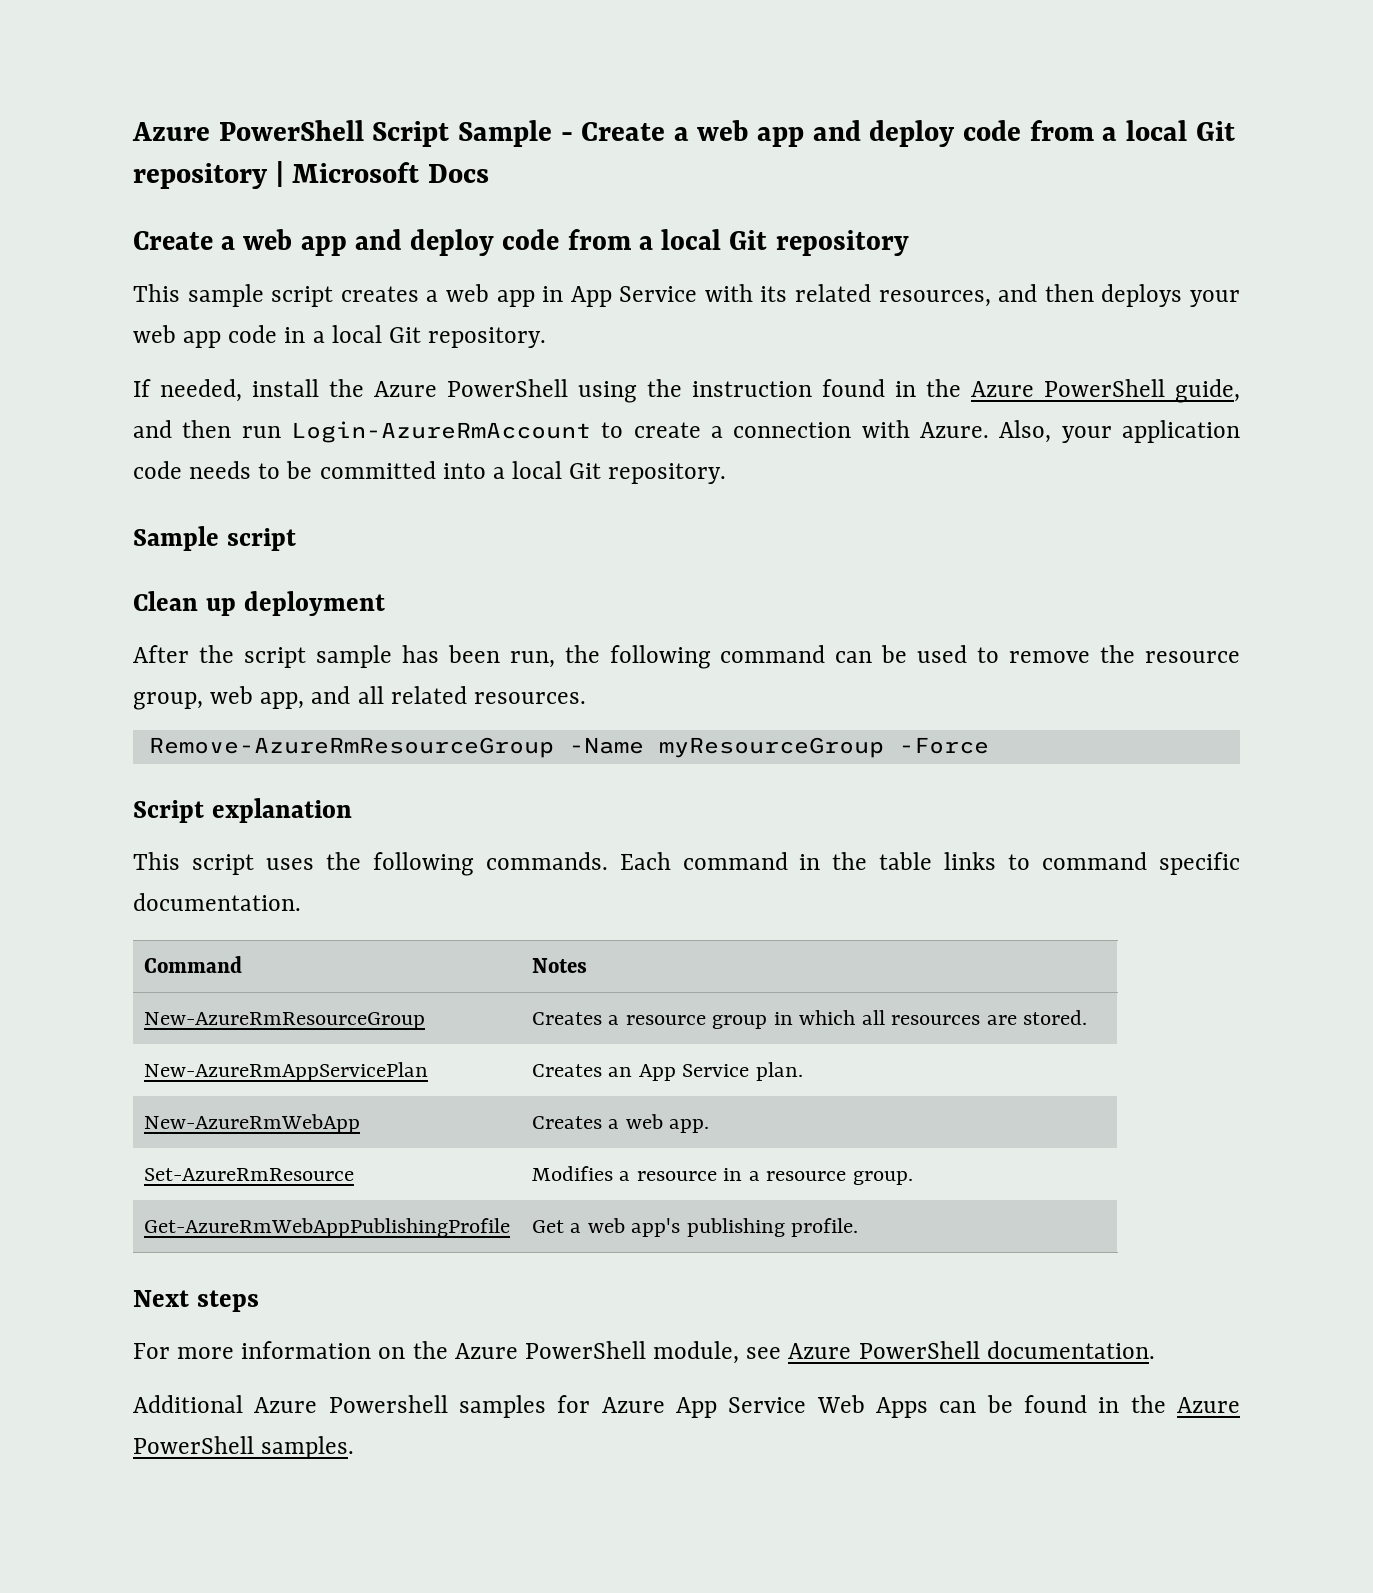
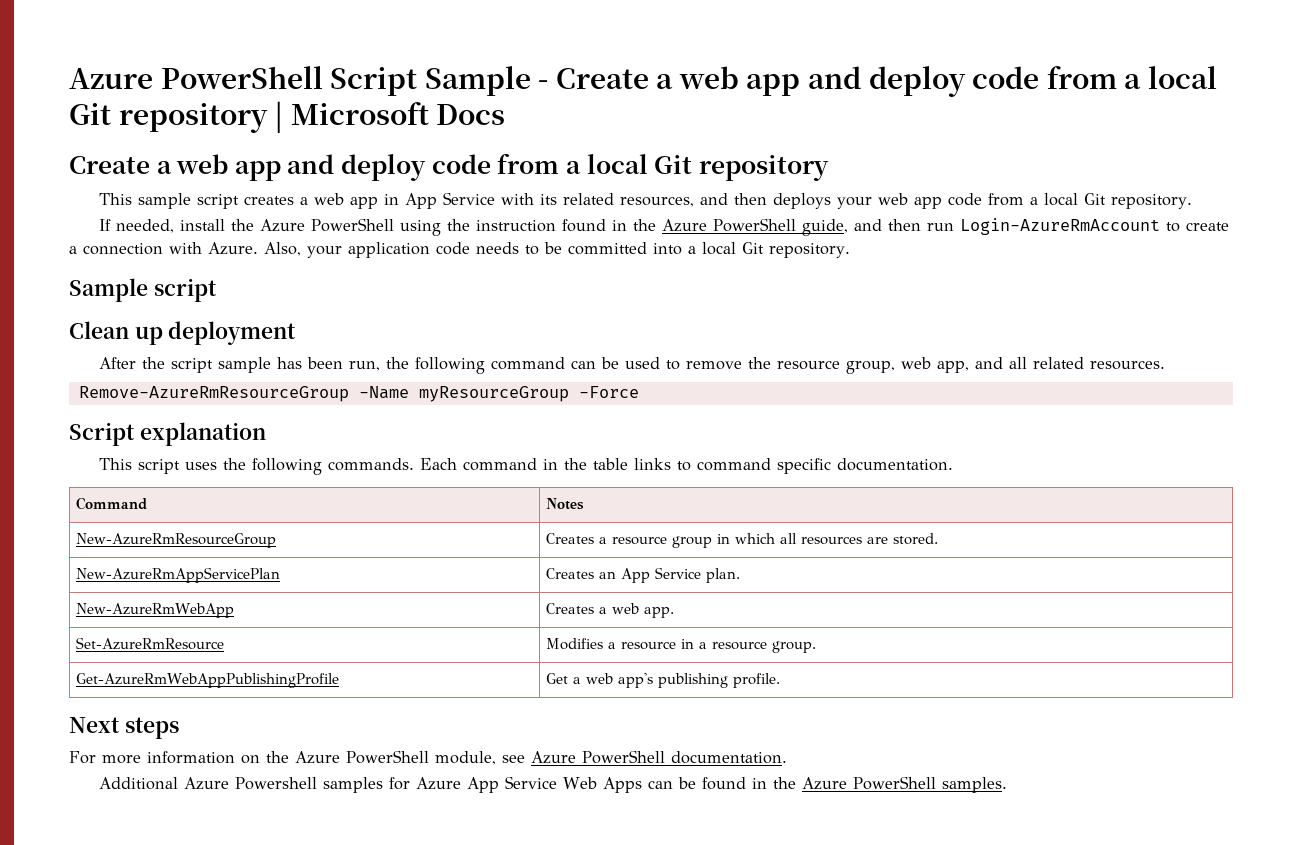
[284,327,306,343] in -> [987,193,1024,206] from

